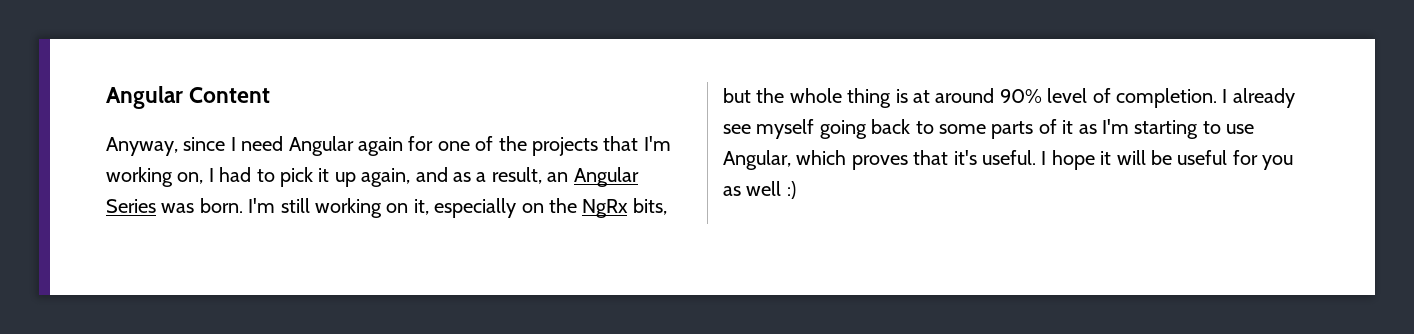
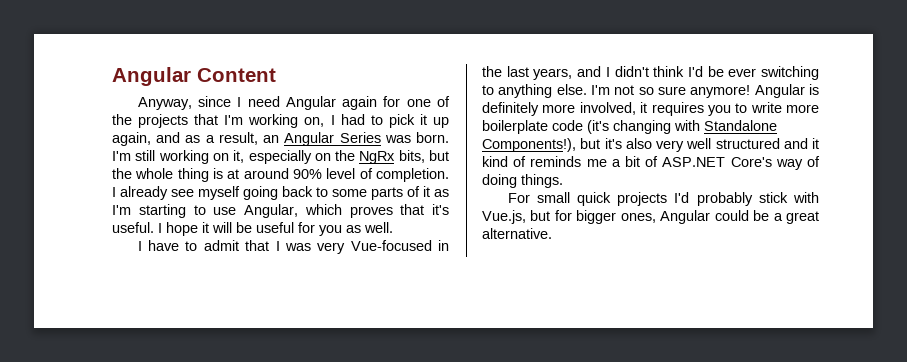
[746,181,796,199] well :) -> [364,222,393,233] [137,240,449,254] [482,66,819,80] [482,84,819,98] [482,102,819,116] [482,120,777,134] [482,138,819,152] [482,156,820,170] [482,174,563,188] [507,192,819,206] [482,210,819,224] [482,228,552,239] well. // I have to admit that I was very Vue-focused in the last years, and I didn't think I'd be ever switching to anything else. I'm not so sure anymore! Angular is definitely more involved, it requires you to write more boilerplate code (it's changing with Standalone Components!), but it's also very well structured and it kind of reminds me a bit of ASP.NET Core's way of doing things. // For small quick projects I'd probably stick with Vue.js, but for bigger ones, Angular could be a great alternative.

